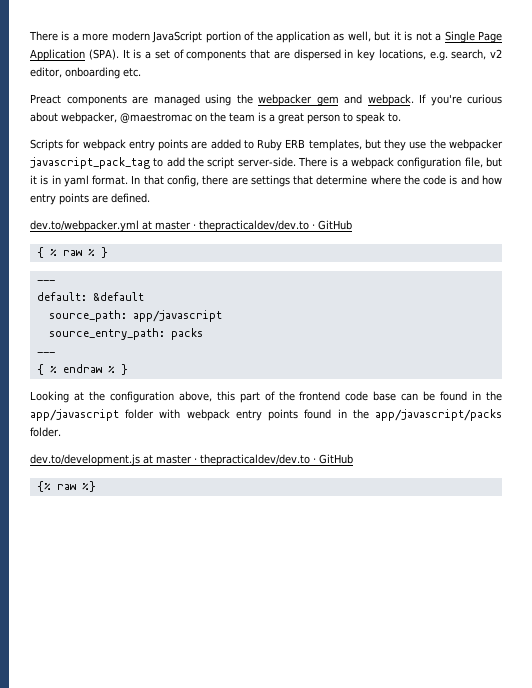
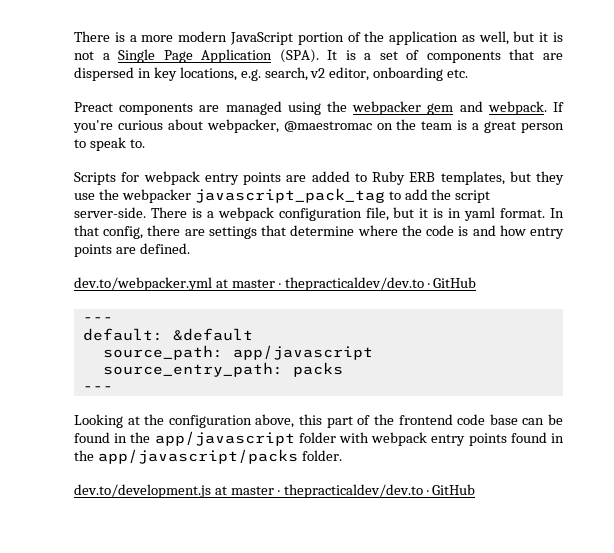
[36,247,108,258] // { % raw % } -> (477, 282) none
[36,364,128,375] // { % endraw % } -> (113, 388) none
[36,481,96,492] // {% raw %} -> (476, 489) none

